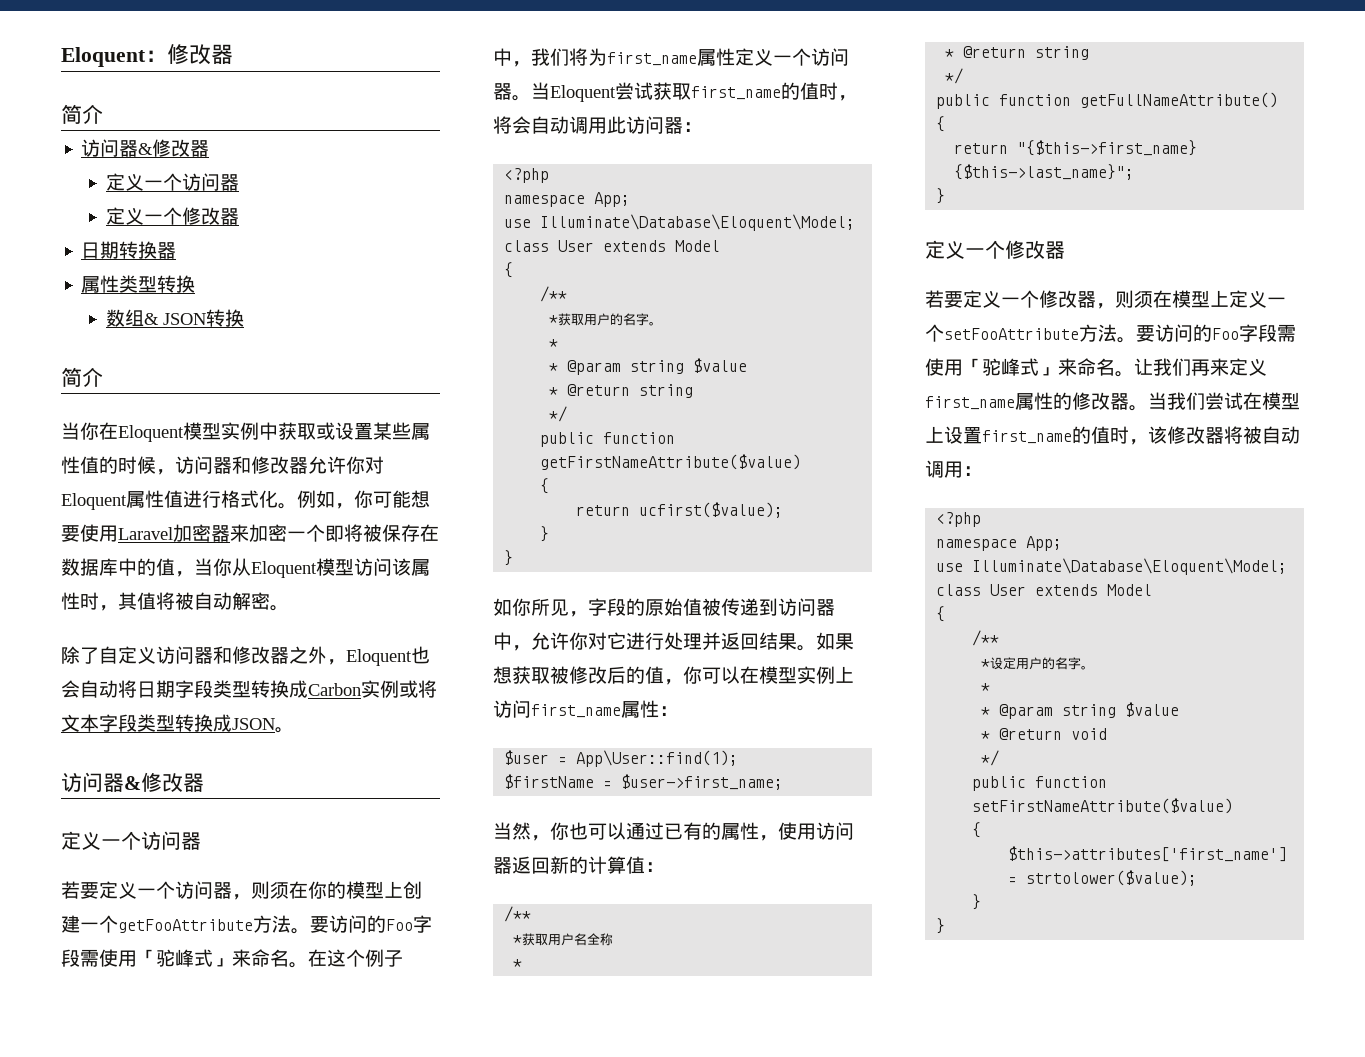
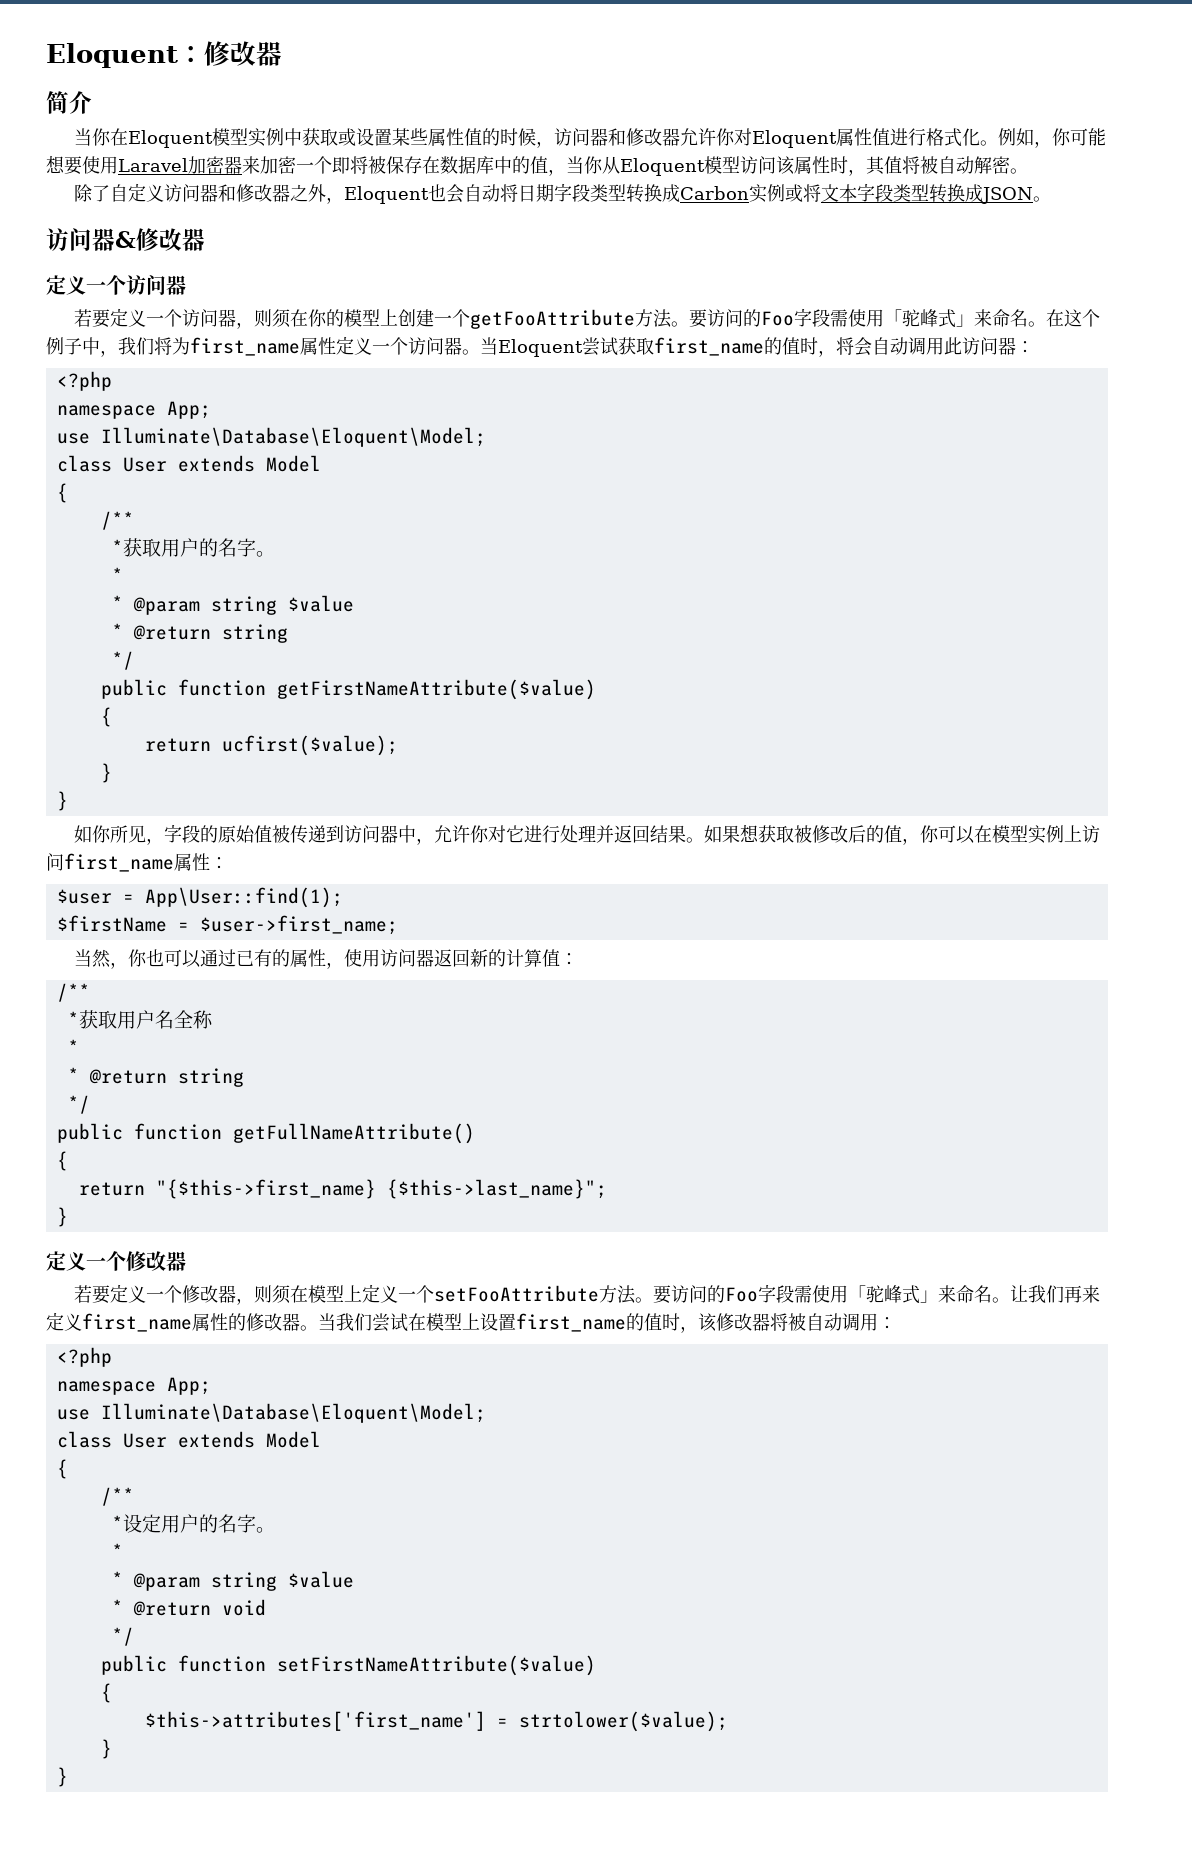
[81,139,210,157] [105,173,239,191] [105,207,239,225] [81,241,177,259] [81,275,196,293] [105,309,244,327] [61,367,103,387] // 访问器&修改器 // 定义一个访问器 // 定义一个修改器 // 日期转换器 // 属性类型转换 // 数组& JSON转换 // 简介 -> (92, 102) none

